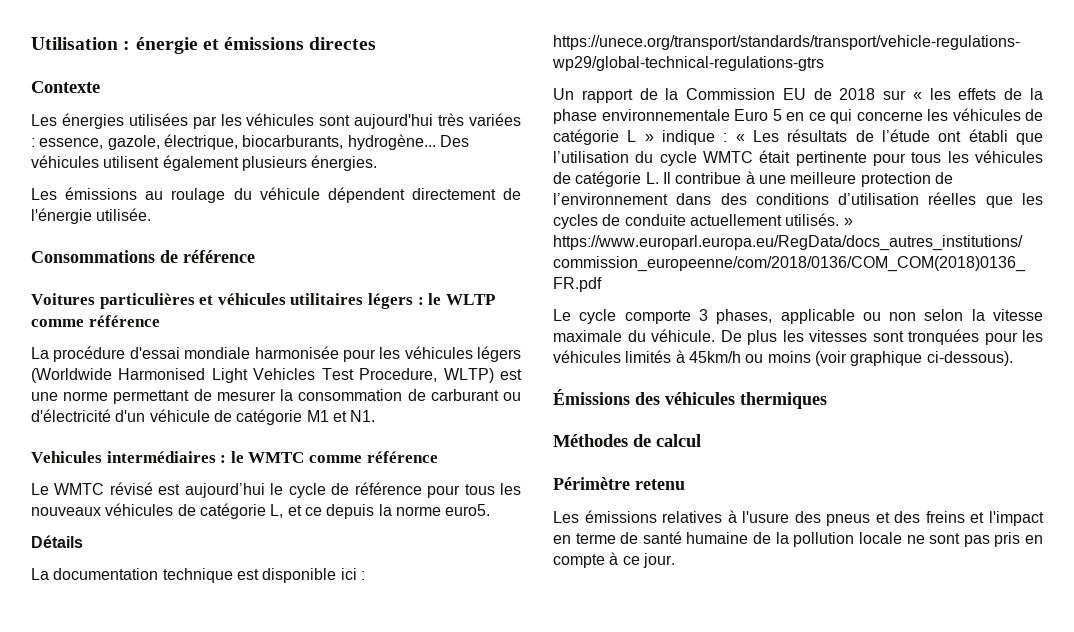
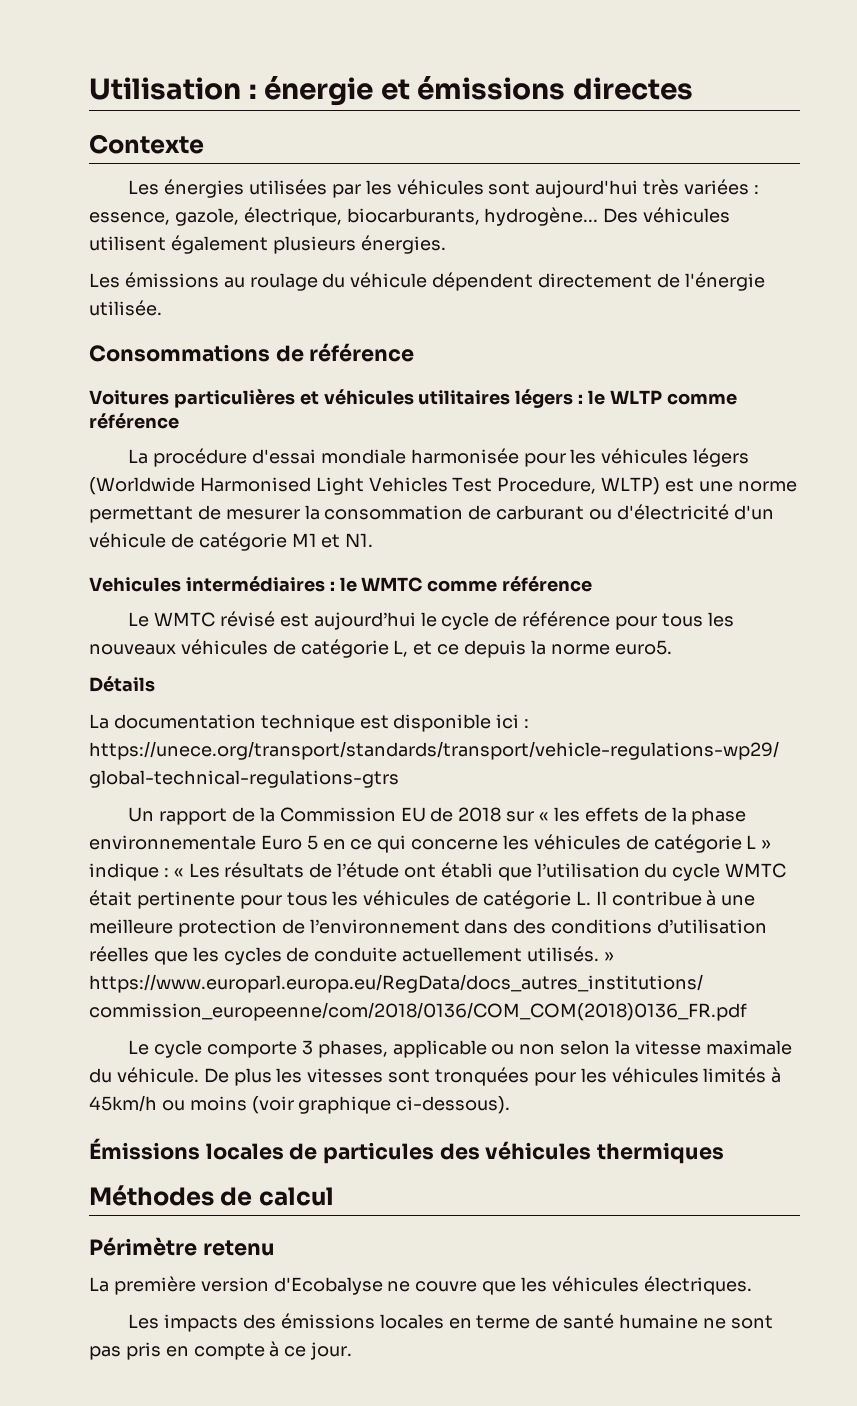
(630, 397) none -> [205,1142,435,1164] locales de particules
[553,510,1044,526] Les émissions relatives à l'usure des pneus et des freins et l'impact -> [89,1276,752,1295] [128,1313,444,1332] La première version d'Ecobalyse ne couvre que les véhicules électriques. // Les impacts des émissions locales
[753,532,902,547] de la pollution locale -> (699, 1321) none

